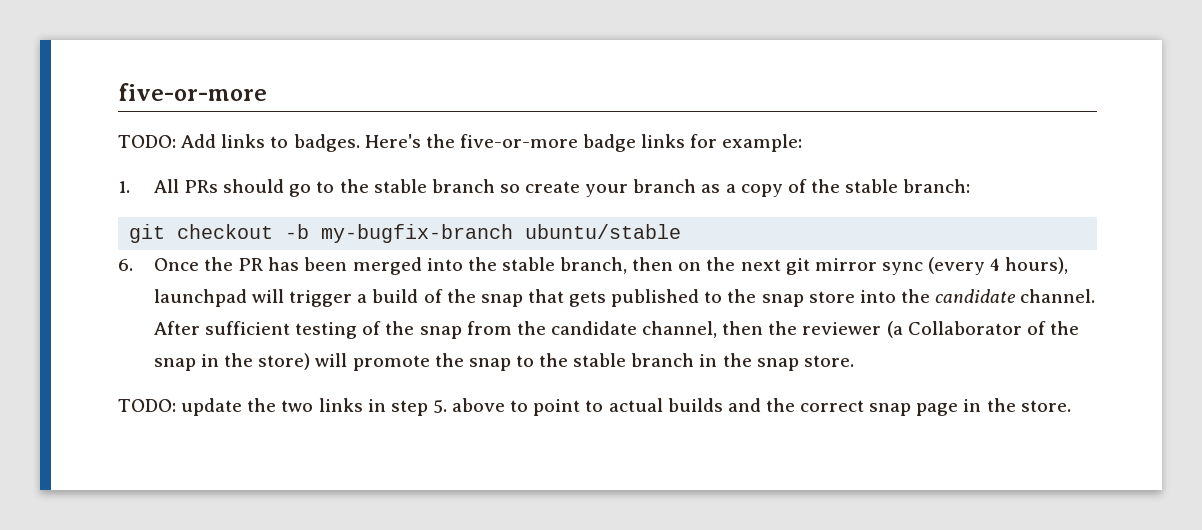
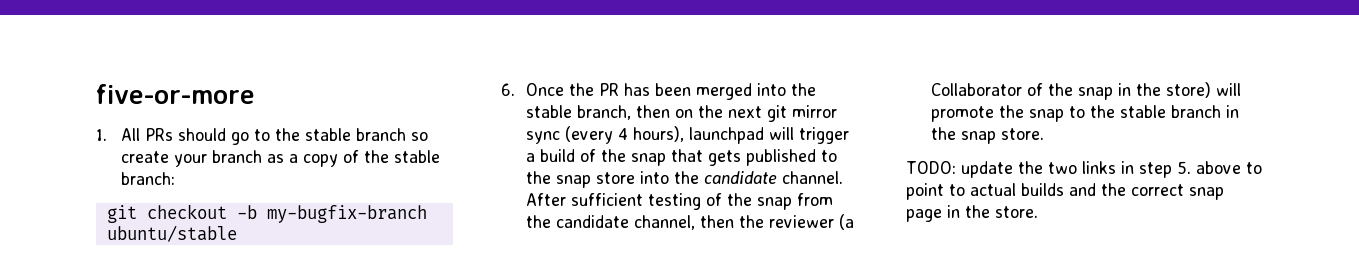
[118,83,267,101] [118,134,803,152] five-or-more // TODO: Add links to badges. Here's the five-or-more badge links for example: -> [96,84,255,104] five-or-more

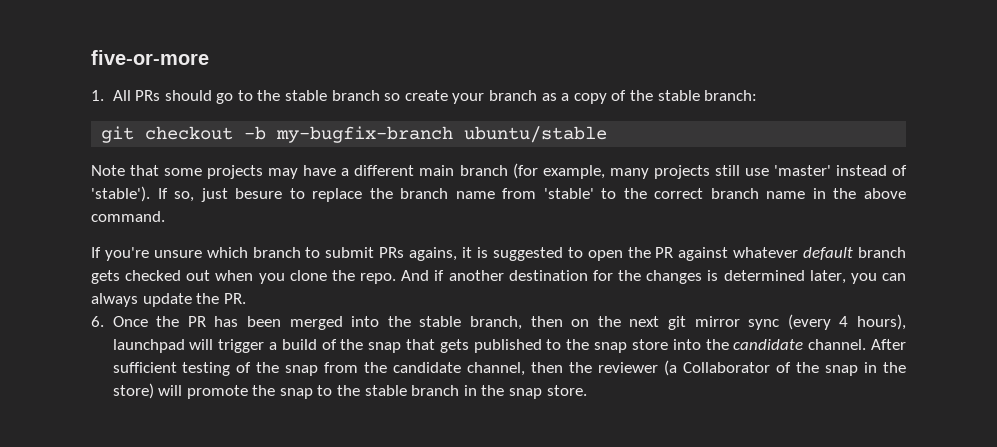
(237, 233) none -> [91,163,907,179] [91,186,906,202] [91,211,165,222] [91,247,907,261] [91,270,906,284] [91,293,246,307] // Note that some projects may have a different main branch (for example, many projects still use 'master' instead of 'stable'). If so, just besure to replace the branch name from 'stable' to the correct branch name in the above command. // If you're unsure which branch to submit PRs agains, it is suggested to open the PR against whatever default branch gets checked out when you clone the repo. And if another destination for the changes is determined later, you can always update the PR.
[906,161,1262,178] [906,183,1224,200] [906,205,1038,222] // TODO: update the two links in step 5. above to point to actual builds and the correct snap page in the store. -> (587, 390) none

